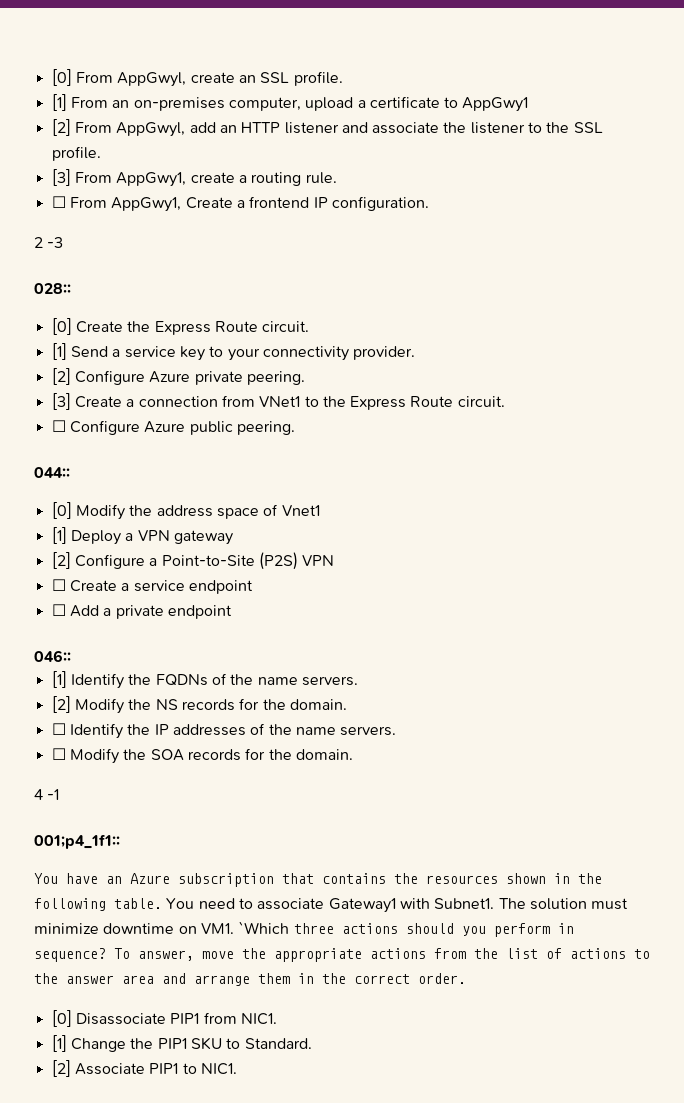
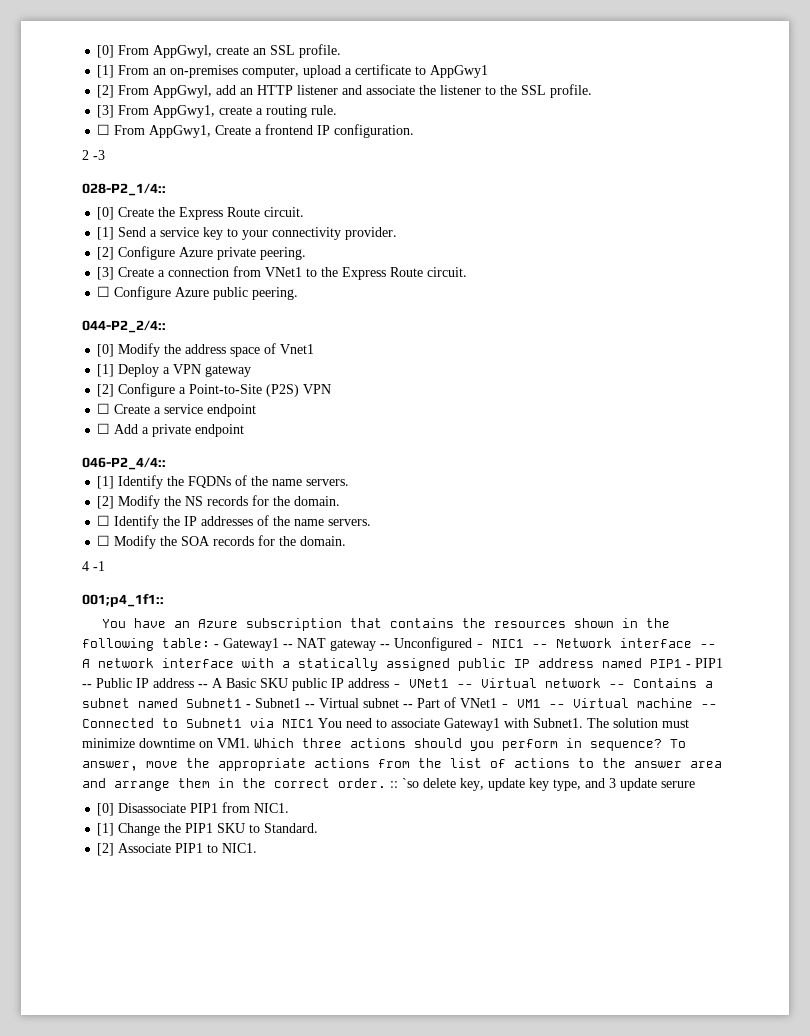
[34,283,71,294] 028:: -> [82,183,166,196] 028-P2_1/4::
[34,467,70,478] 044:: -> [82,320,166,333] 044-P2_2/4::
[34,650,71,662] 046:: -> [82,457,166,470] 046-P2_4/4::
[114,898,162,909] table. -> [162,637,716,651] [82,658,723,671] [82,678,713,691] [82,697,717,708] [82,718,314,728] table: - Gateway1 -- NAT gateway -- Unconfigured - NIC1 -- Network interface -- A network interface with a statically assigned public IP address named PIP1 - PIP1 -- Public IP address -- A Basic SKU public IP address - VNet1 -- Virtual network -- Contains a subnet named Subnet1 - Subnet1 -- Virtual subnet -- Part of VNet1 - VM1 -- Virtual machine -- Connected to Subnet1 via NIC1
[238,921,290,934] `Which -> [254,738,294,748] Which
(466, 978) none -> [390,778,695,791] :: `so delete key, update key type, and 3 update serure

